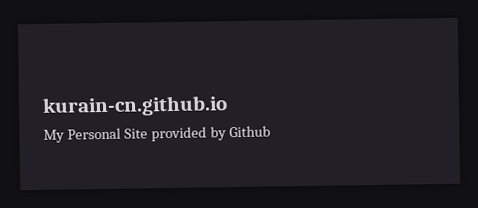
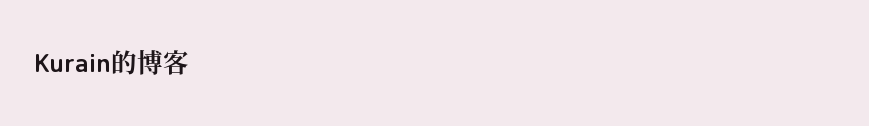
[42,95,228,117] [43,125,271,143] kurain-cn.github.io // My Personal Site provided by Github -> [34,49,189,75] Kurain的博客

